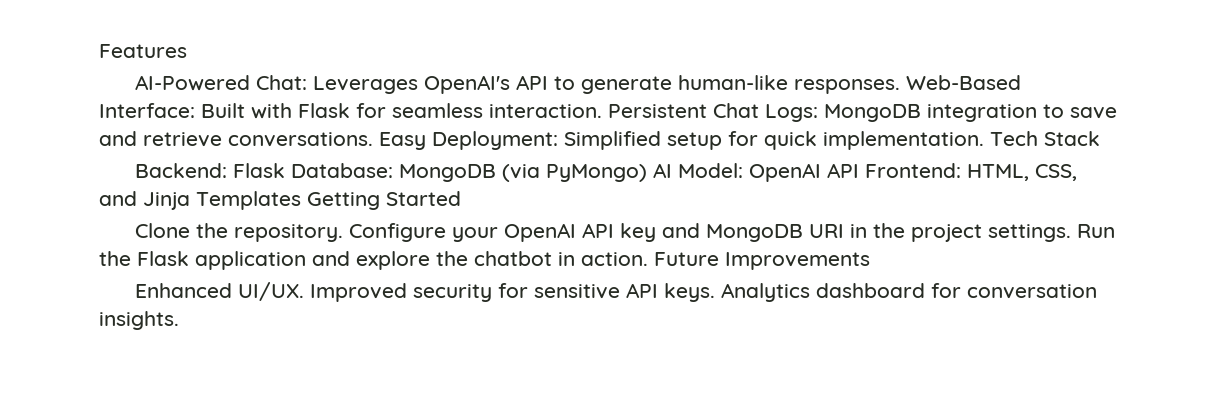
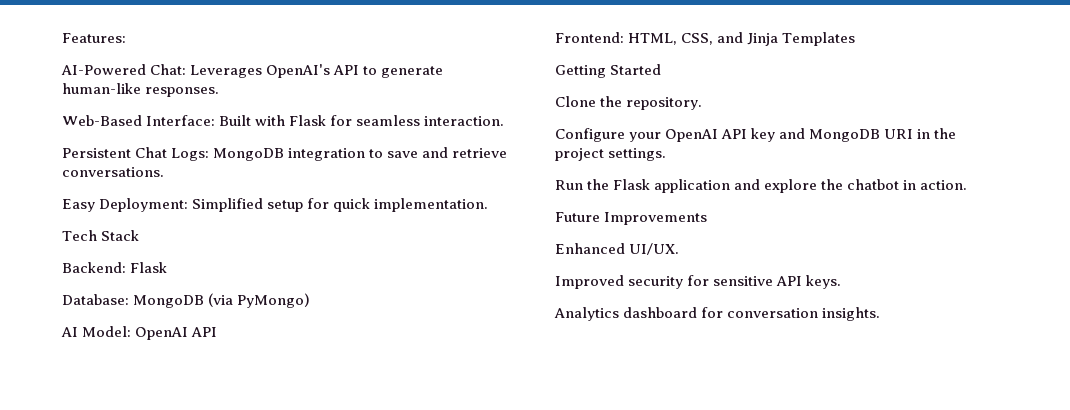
[99,44,187,58] Features -> [62,33,126,43] Features:
(901, 86) none -> (220, 92) //
(602, 111) none -> (505, 121) //
(373, 139) none -> (164, 172) //
(984, 140) none -> (489, 205) //
(286, 170) none -> (168, 267) //
(648, 173) none -> (311, 300) //
(860, 170) none -> (218, 332) //
(301, 200) none -> (856, 39) //
(344, 233) none -> (703, 103) //
(1072, 233) none -> (667, 154) //
(648, 259) none -> (968, 185) //
(305, 291) none -> (680, 249) //
(716, 292) none -> (842, 282) //

